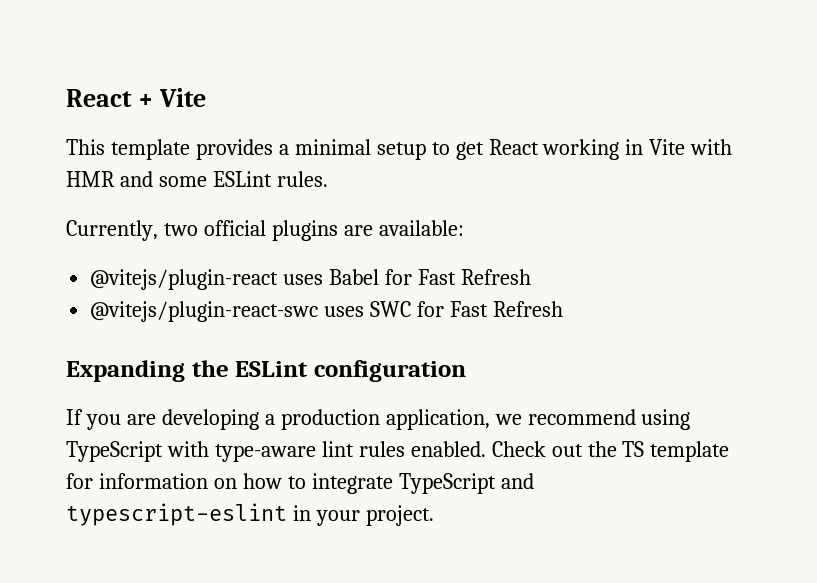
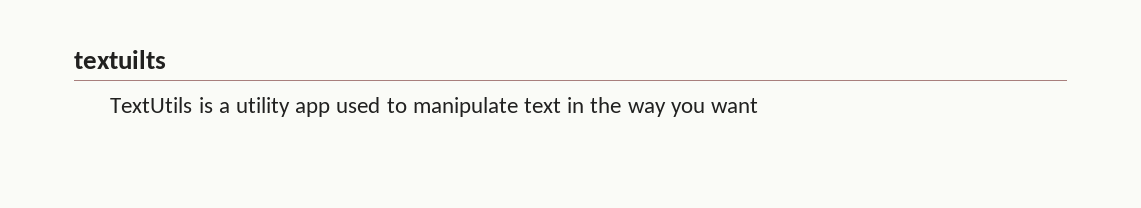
[66,88,206,107] [66,139,733,160] [66,171,328,187] [66,220,464,241] [90,269,531,290] [90,301,563,322] [66,360,466,382] [66,409,691,430] [66,441,730,462] [66,473,534,494] [66,503,434,526] React + Vite // This template provides a minimal setup to get React working in Vite with HMR and some ESLint rules. // Currently, two official plugins are available: // @vitejs/plugin-react uses Babel for Fast Refresh // @vitejs/plugin-react-swc uses SWC for Fast Refresh // Expanding the ESLint configuration // If you are developing a production application, we recommend using TypeScript with type-aware lint rules enabled. Check out the TS template for information on how to integrate TypeScript and typescript-eslint in your project. -> [74,50,166,69] [110,97,759,117] textuilts // TextUtils is a utility app used to manipulate text in the way you want

